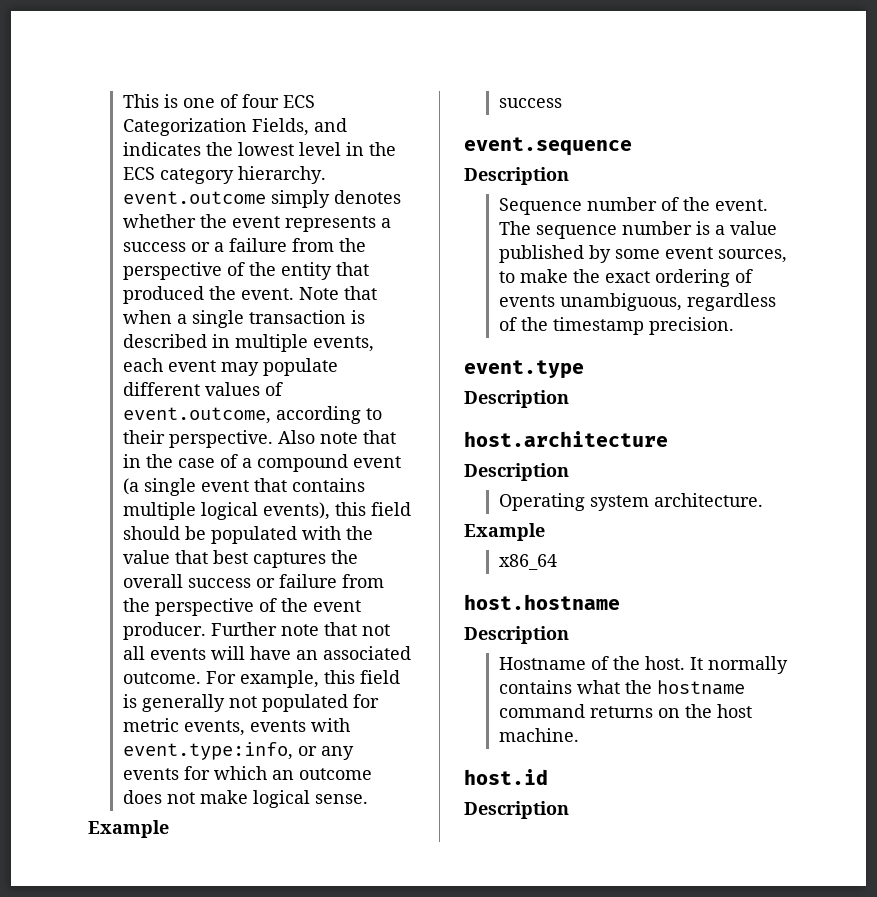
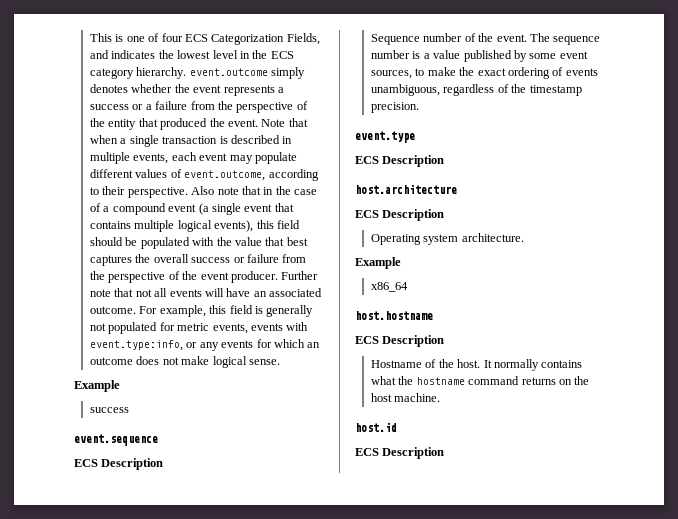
(632, 146) none -> [74,459,98,467] ECS
(584, 369) none -> [355,156,379,164] ECS
(668, 439) none -> [355,210,379,218] ECS
(620, 602) none -> [355,336,379,344] ECS
(548, 777) none -> [355,448,379,456] ECS

